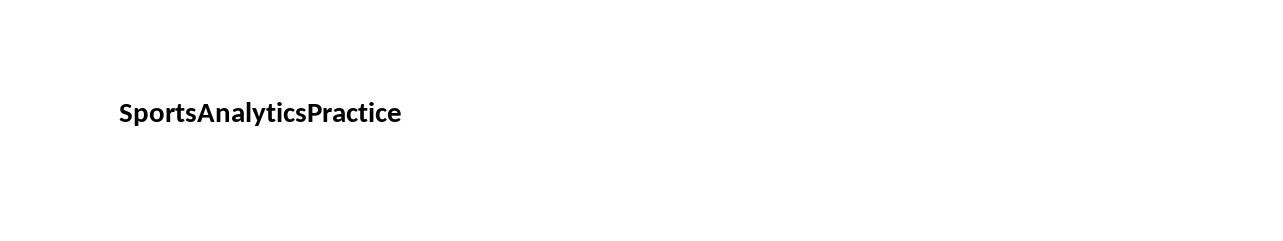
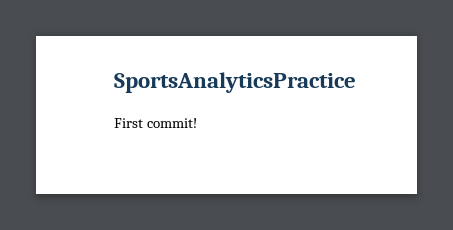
(402, 114) none -> [114,118,197,128] // First commit!

